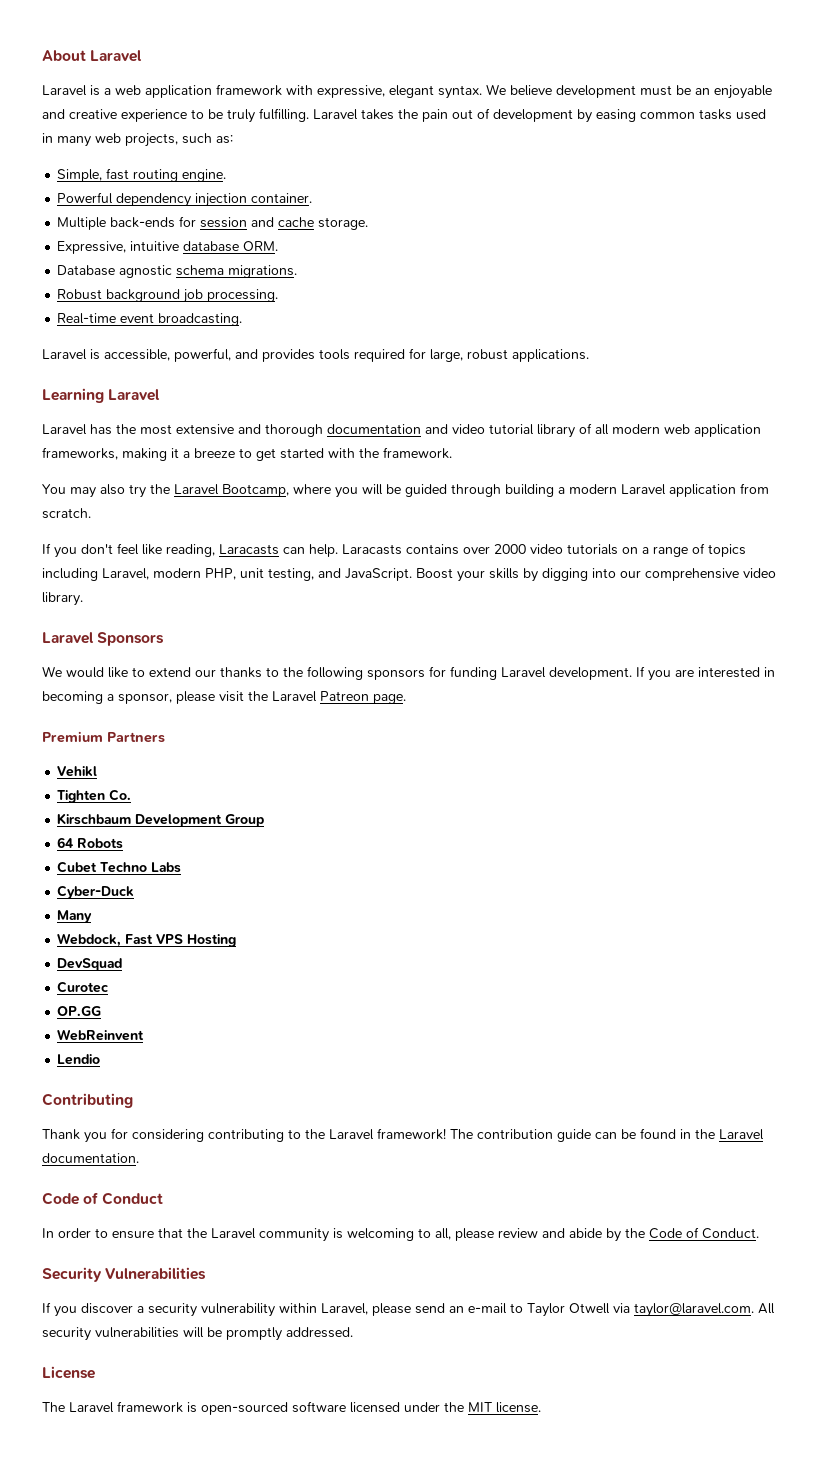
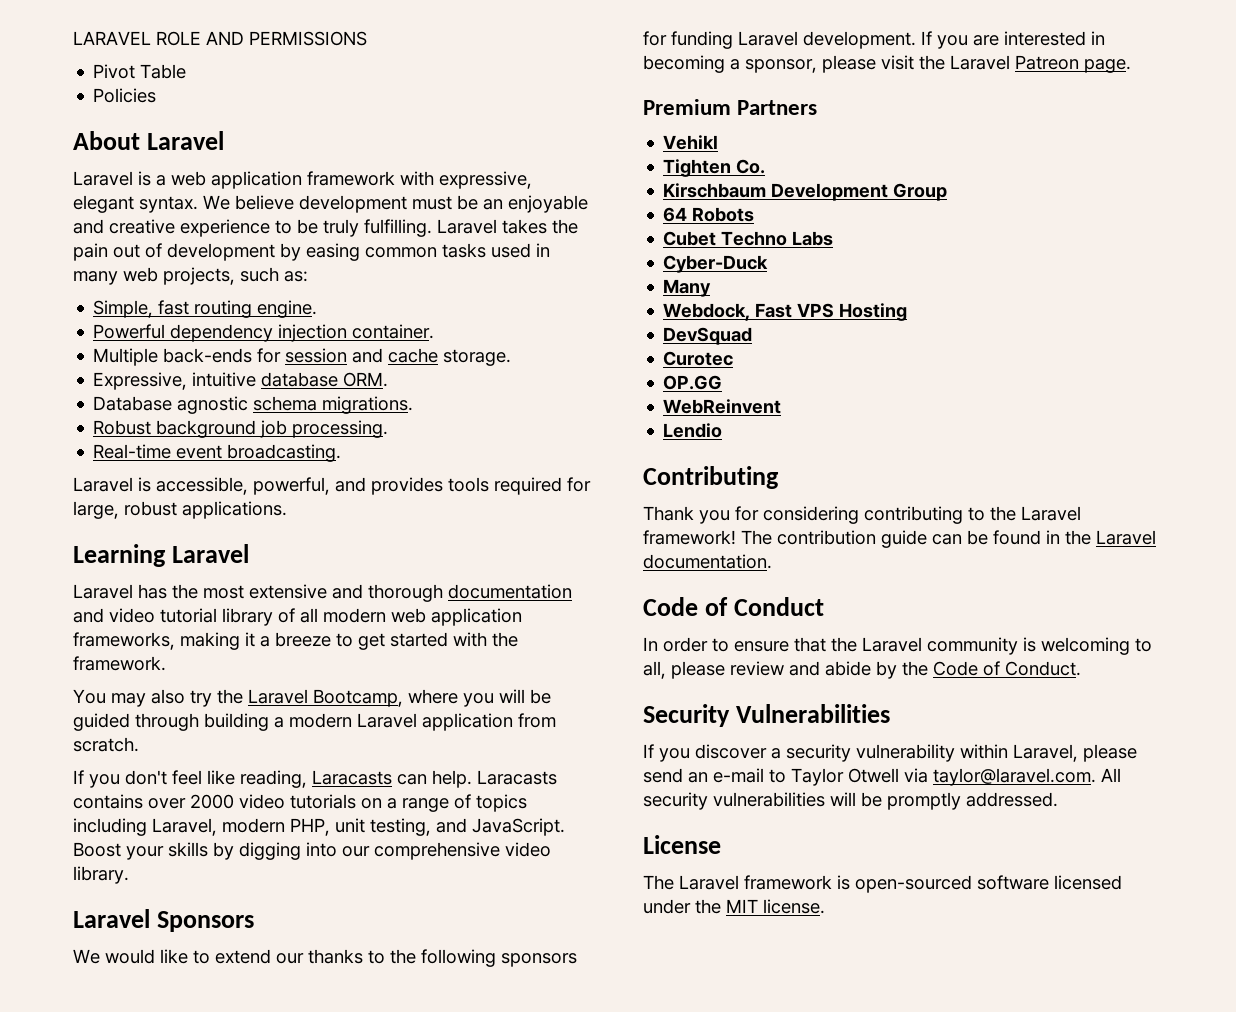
(42, 55) none -> [73,31,367,46] [93,64,187,79] [93,88,157,103] LARAVEL ROLE AND PERMISSIONS // Pivot Table // Policies //

